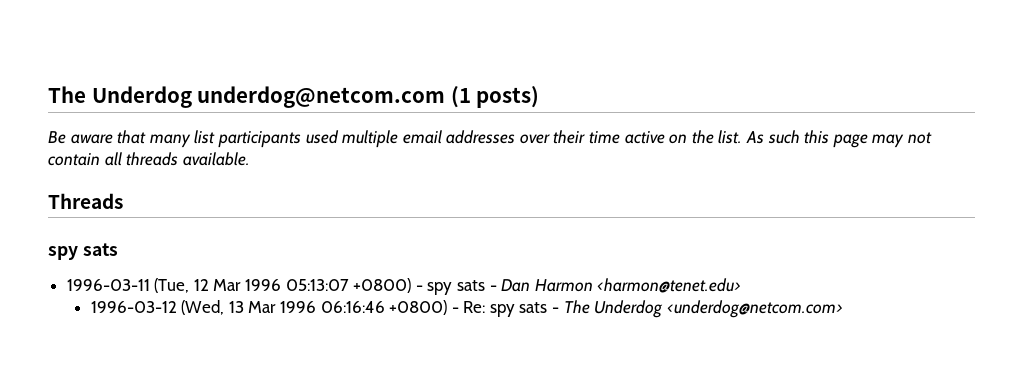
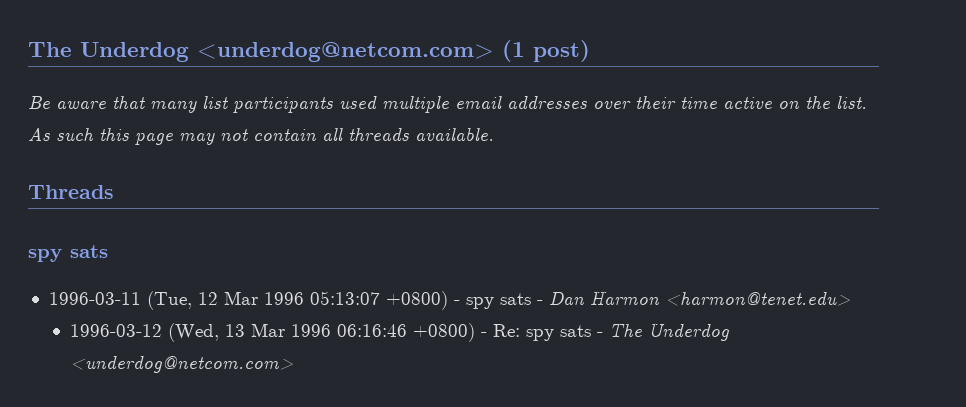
[48,86,540,108] The Underdog underdog@netcom.com (1 posts) -> [28,40,590,62] The Underdog <underdog@netcom.com> (1 post)

